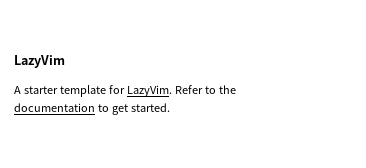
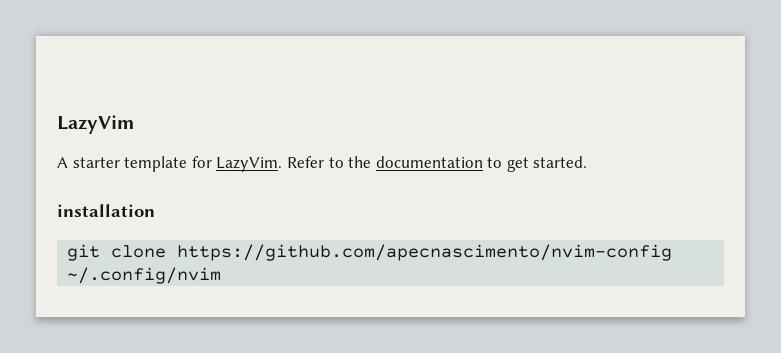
(170, 107) none -> [57,204,155,217] [67,244,673,261] [67,267,222,284] // installation // git clone https://github.com/apecnascimento/nvim-config ~/.config/nvim

